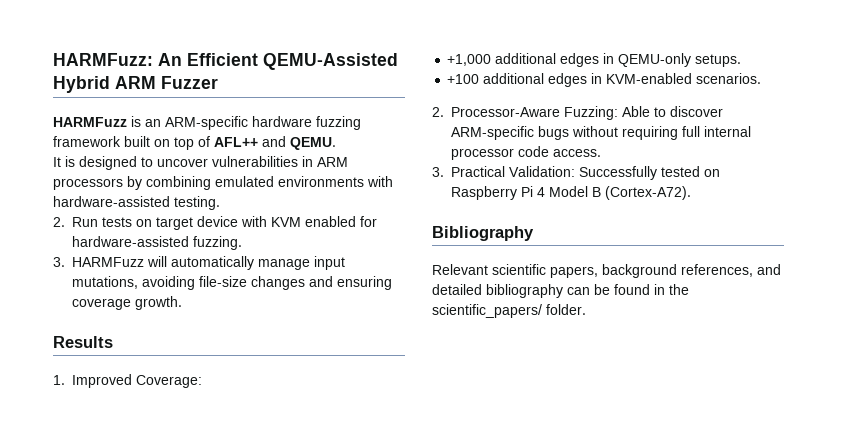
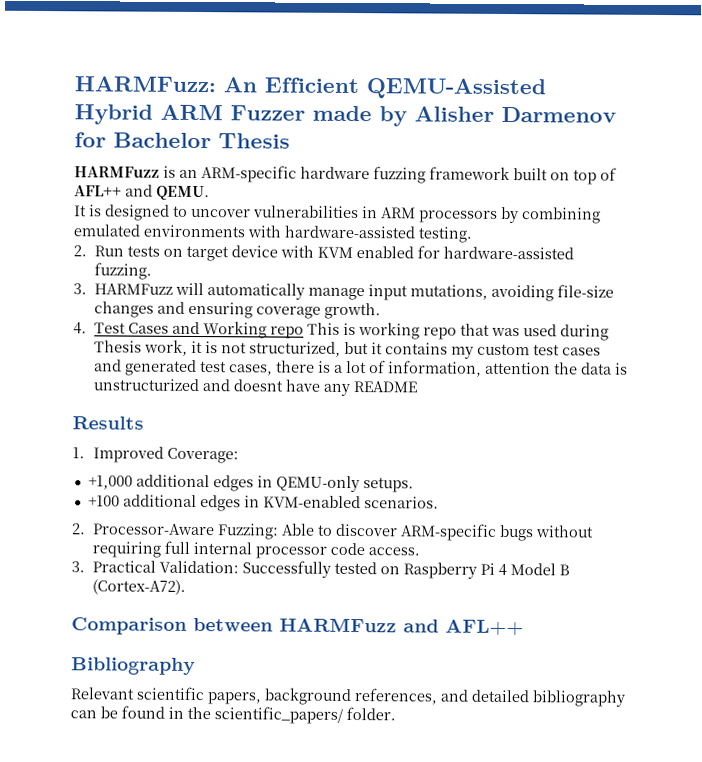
(218, 82) none -> [312,105,616,127] [74,132,290,149] made by Alisher Darmenov for Bachelor Thesis
(182, 303) none -> [73,321,610,341] [94,339,602,359] [94,359,629,377] [93,378,418,396] // 4. Test Cases and Working repo This is working repo that was used during Thesis work, it is not structurized, but it contains my custom test cases and generated test cases, there is a lot of information, attention the data is unstructurized and doesnt have any README
(691, 193) none -> [71,617,524,636] // Comparison between HARMFuzz and AFL++

